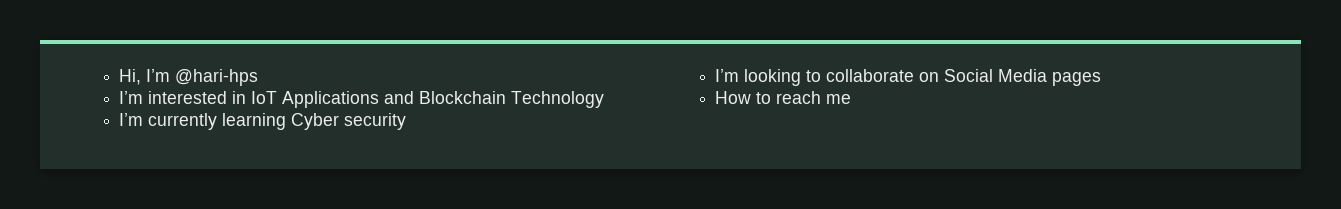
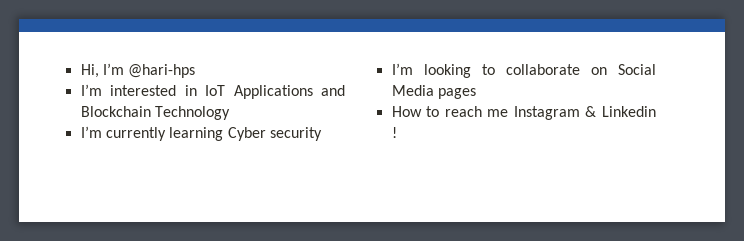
(852, 99) none -> [513,106,656,120] [391,127,397,138] Instagram & Linkedin !

